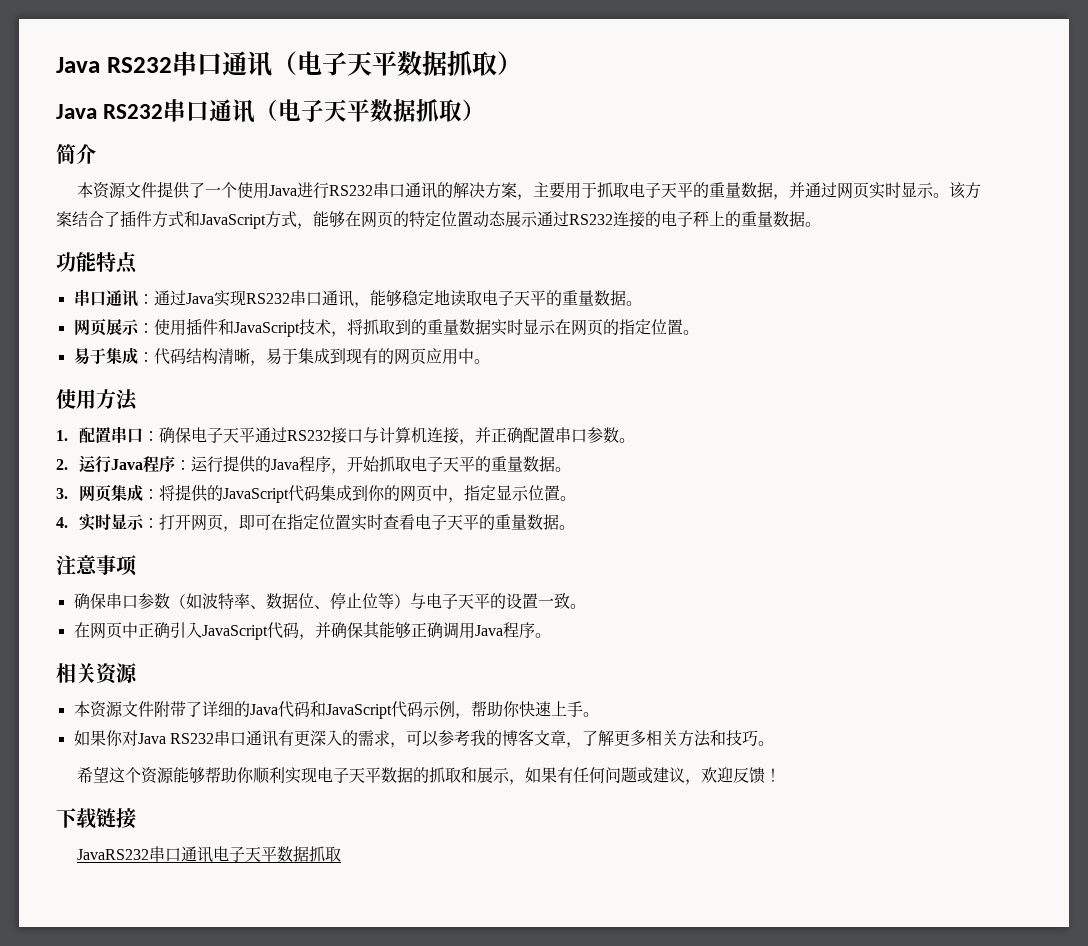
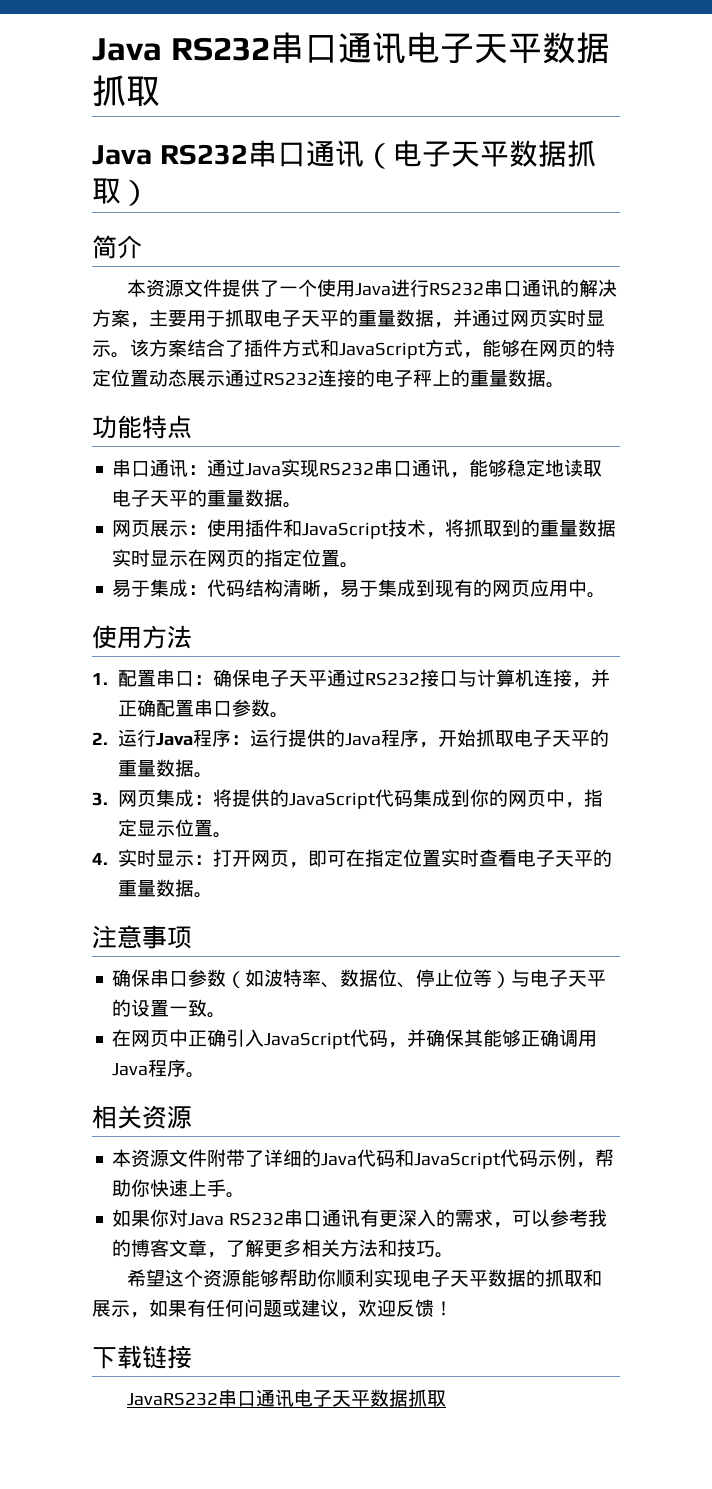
[56,51,522,76] Java RS232串口通讯（电子天平数据抓取） -> [92,32,611,64] [92,75,160,107] Java RS232串口通讯电子天平数据抓取

